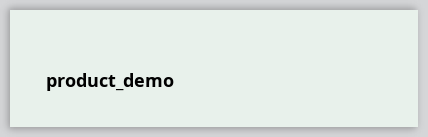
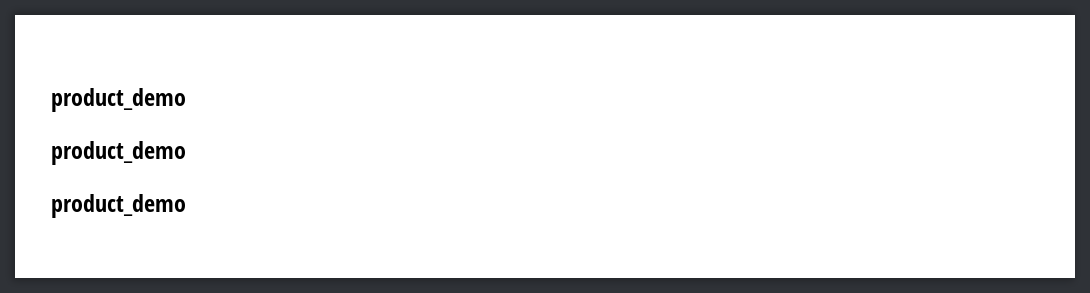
[46,73,174,91] product_demo -> [51,88,186,112] [51,141,186,165] [51,194,186,218] product_demo // product_demo // product_demo

